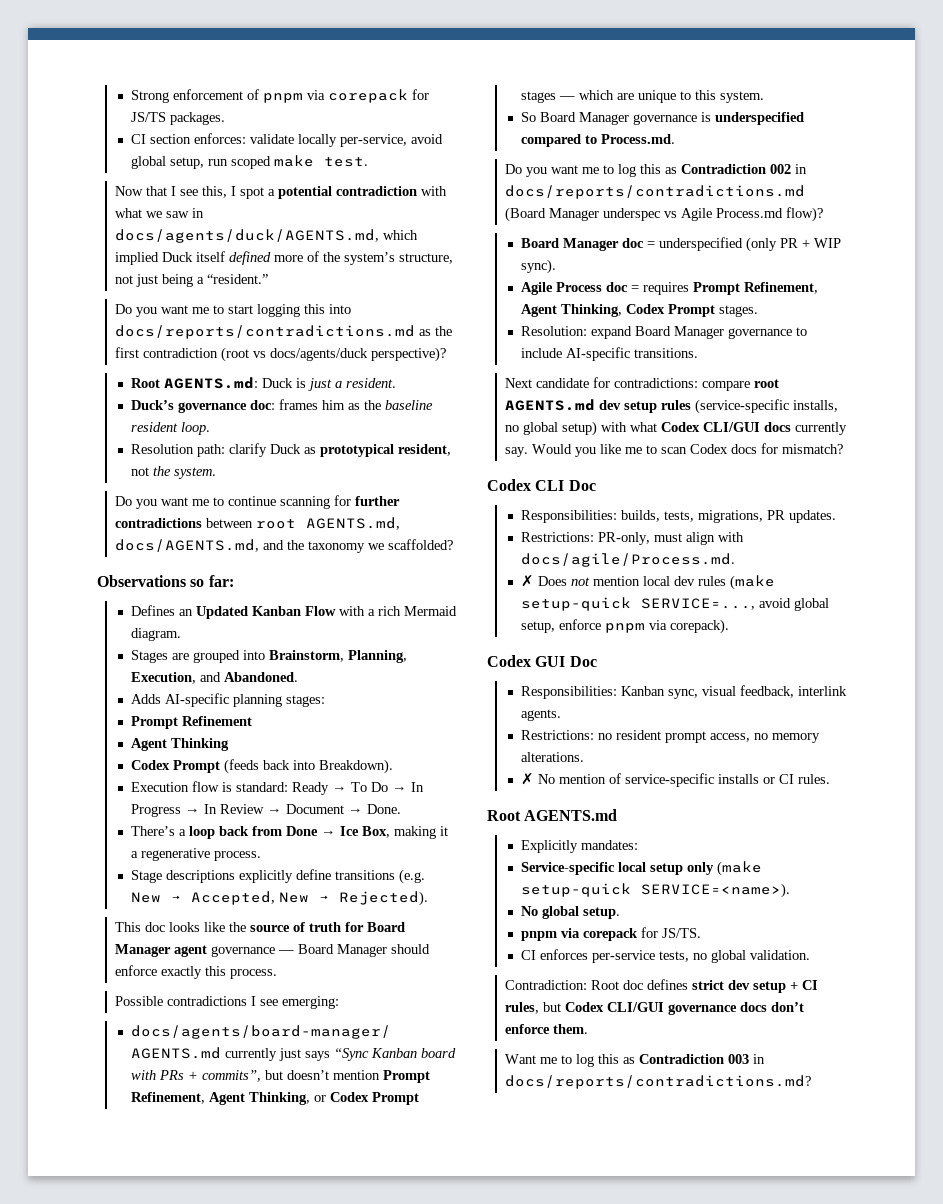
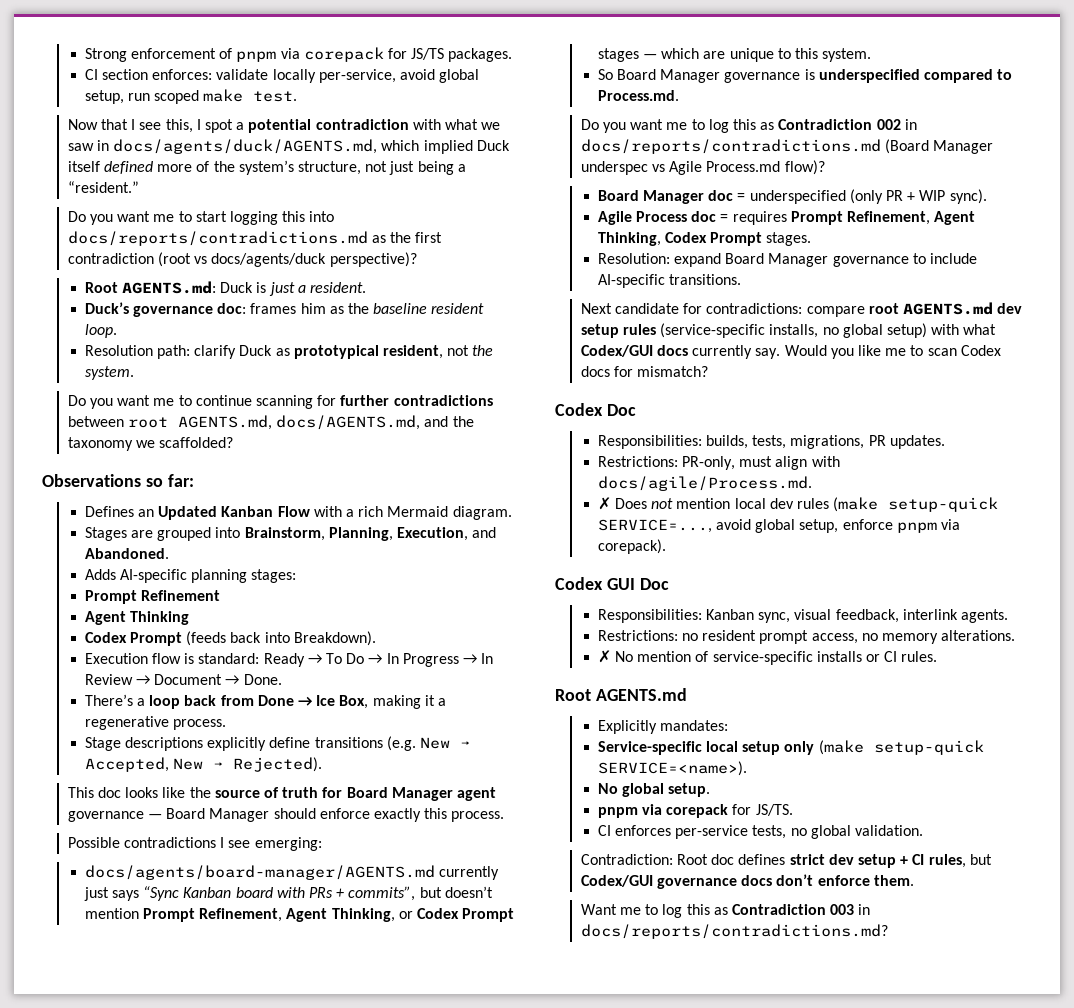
[660,422,760,432] Codex CLI/GUI -> [580,345,653,357] Codex/GUI
[535,480,565,491] CLI -> (603, 409) none
[564,1002,664,1012] Codex CLI/GUI -> [580,875,653,887] Codex/GUI

